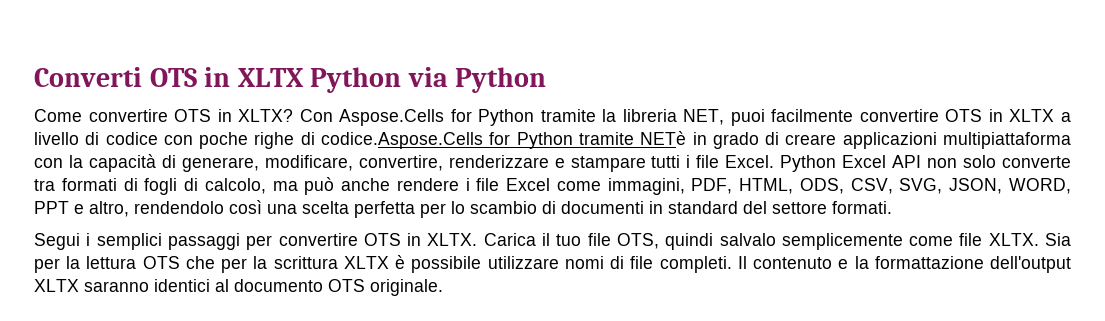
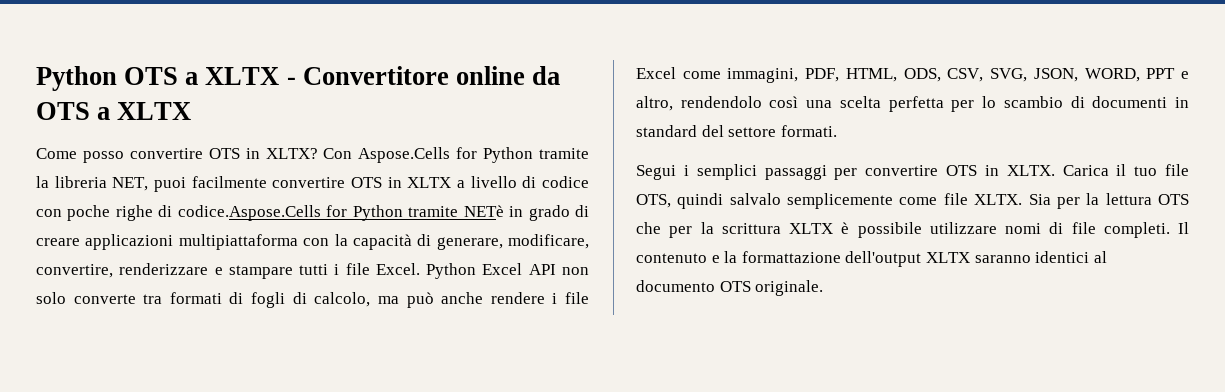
[34,67,547,93] Converti OTS in XLTX Python via Python -> [36,66,561,91] [36,102,192,120] Python OTS a XLTX - Convertitore online da OTS a XLTX
(82, 115) none -> [82,151,124,163] posso

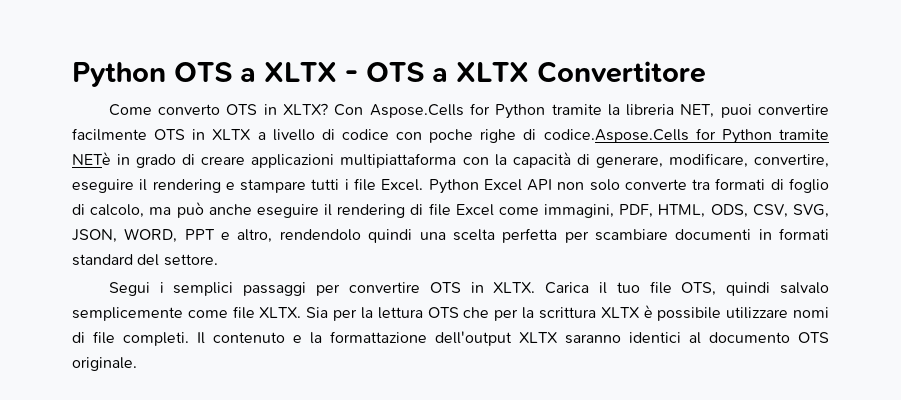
[302,66,561,85] [36,102,192,120] Convertitore online da OTS a XLTX -> [366,61,706,83] OTS a XLTX Convertitore
[82,148,203,163] posso convertire -> [158,104,221,115] converto
[191,176,346,188] facilmente convertire -> [757,104,829,115] [72,128,147,141] convertire facilmente
[119,263,209,275] renderizzare -> [72,179,221,193] eseguire il rendering
[251,292,286,308] fogli -> [789,178,830,193] foglio
[490,292,558,304] rendere i -> [256,204,424,218] eseguire il rendering di
[769,96,799,108] così -> [368,229,413,243] quindi
[982,96,1085,108] lo scambio di -> [594,229,668,241] scambiare
(1189, 102) none -> [779,228,829,240] formati
[728,125,837,137] settore formati. -> [163,254,218,266] settore.

